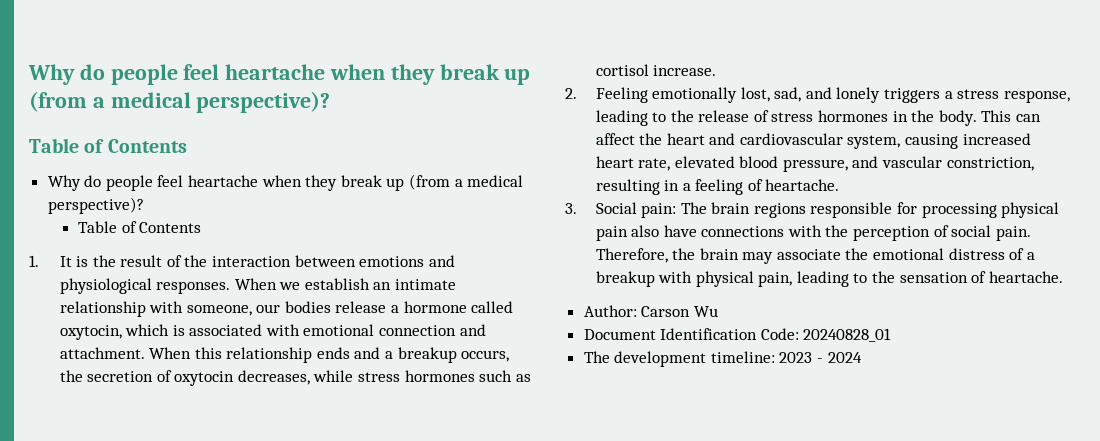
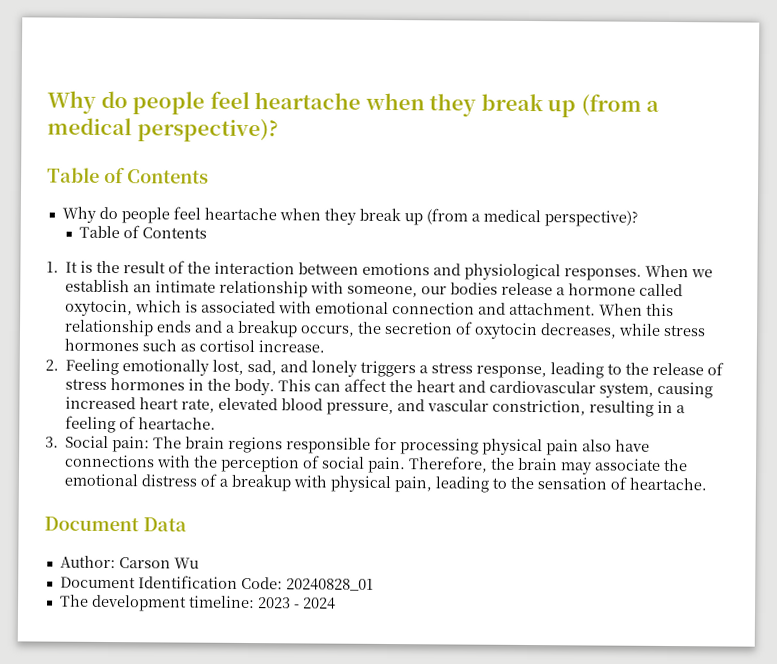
(1063, 277) none -> [44,516,187,532] // Document Data

